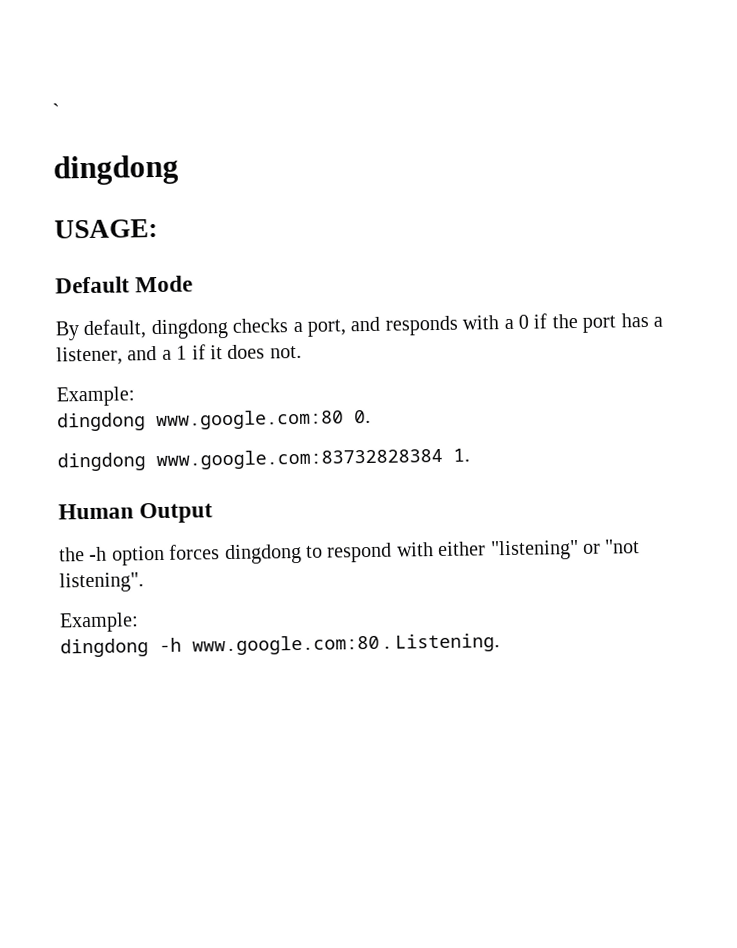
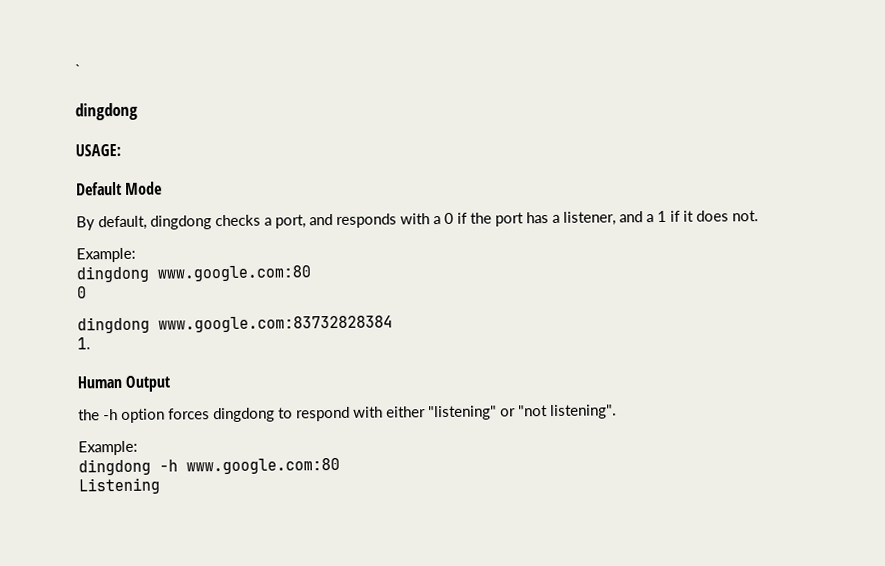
[354,409,371,424] 0. -> [77,286,87,299] // 0
(443, 459) none -> (393, 324) //
[384,633,500,653] . Listening. -> [78,477,160,495] // Listening

